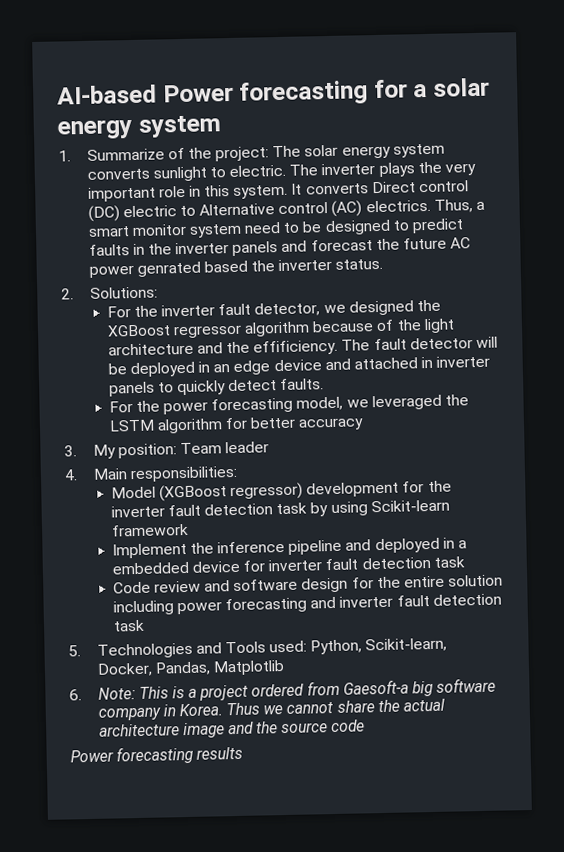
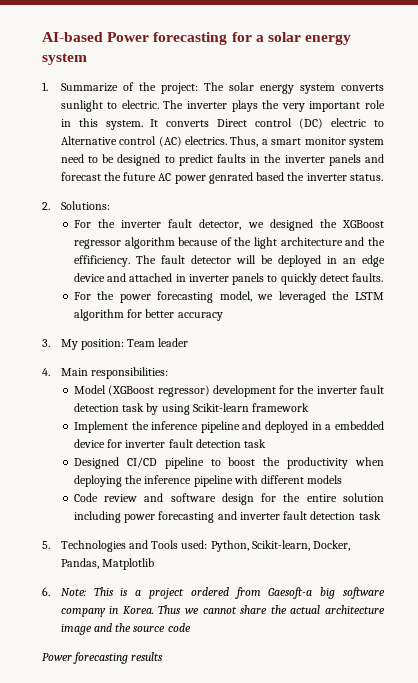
(465, 562) none -> [73,457,384,469] [73,475,343,487] // Designed CI/CD pipeline to boost the productivity when deploying the inference pipeline with different models

